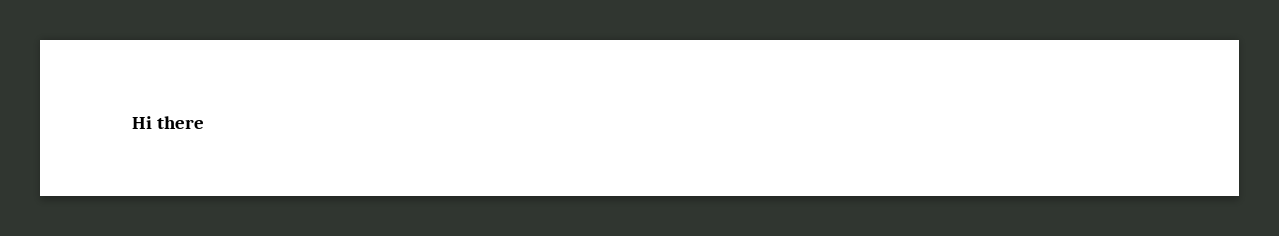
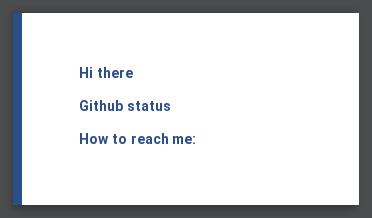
(204, 122) none -> [79,100,171,111] [79,133,197,144] // Github status // How to reach me:

